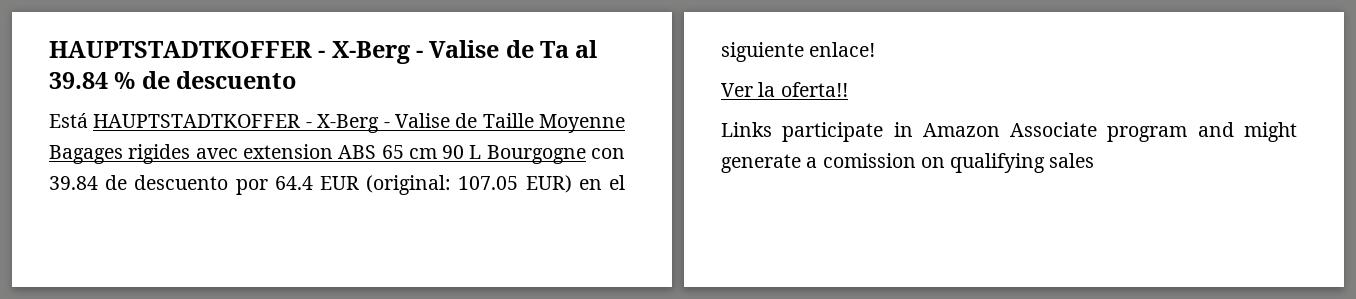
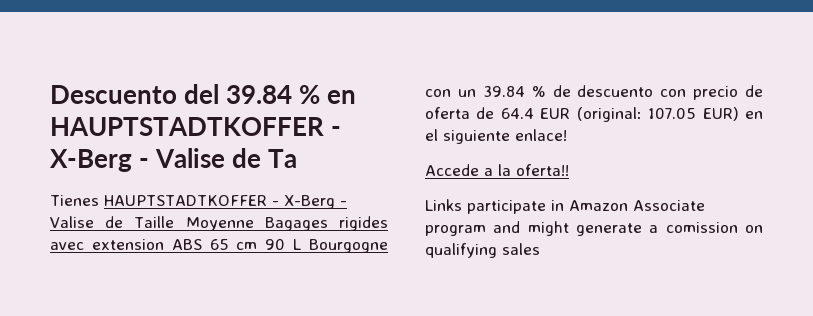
(49, 49) none -> [50,84,356,104] Descuento del 39.84 % en
[575,40,598,58] [49,71,297,89] [49,113,88,128] al 39.84 % de descuento // Está -> [50,195,99,206] // Tienes
[49,175,268,195] 39.84 de descuento por -> [457,85,763,100] [425,107,495,119] un 39.84 % de descuento con precio de oferta de
[721,83,753,97] Ver -> [425,164,493,176] Accede a

